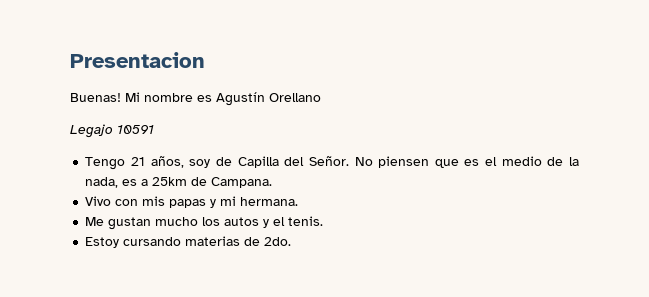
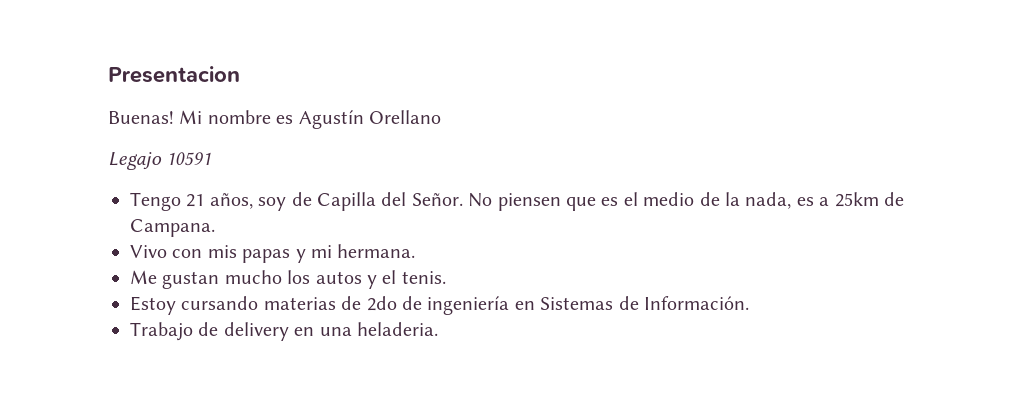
[264,237,292,246] 2do. -> [366,296,749,315] [130,322,438,341] 2do de ingeniería en Sistemas de Información. // Trabajo de delivery en una heladeria.

